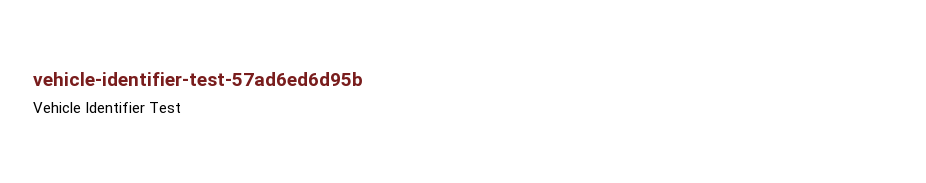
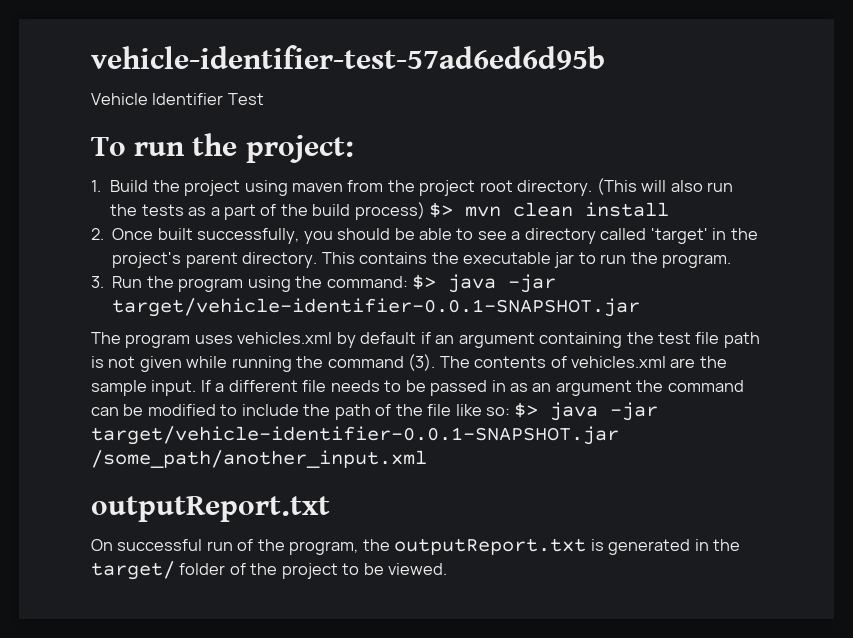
(182, 107) none -> [91,133,354,163] [91,178,734,196] [110,202,670,220] [91,228,758,244] [112,252,732,268] [91,274,556,293] [112,298,641,317] [91,332,760,348] [91,354,727,372] [91,380,744,396] [91,402,659,421] [91,426,619,445] [91,450,427,468] [91,496,330,522] [91,538,741,555] [91,561,448,580] // To run the project: // 1. Build the project using maven from the project root directory. (This will also run the tests as a part of the build process) $> mvn clean install // 2. Once built successfully, you should be able to see a directory called 'target' in the project's parent directory. This contains the executable jar to run the program. // 3. Run the program using the command: $> java -jar target/vehicle-identifier-0.0.1-SNAPSHOT.jar // The program uses vehicles.xml by default if an argument containing the test file path is not given while running the command (3). The contents of vehicles.xml are the sample input. If a different file needs to be passed in as an argument the command can be modified to include the path of the file like so: $> java -jar target/vehicle-identifier-0.0.1-SNAPSHOT.jar /some_path/another_input.xml // outputReport.txt // On successful run of the program, the outputReport.txt is generated in the target/ folder of the project to be viewed.

